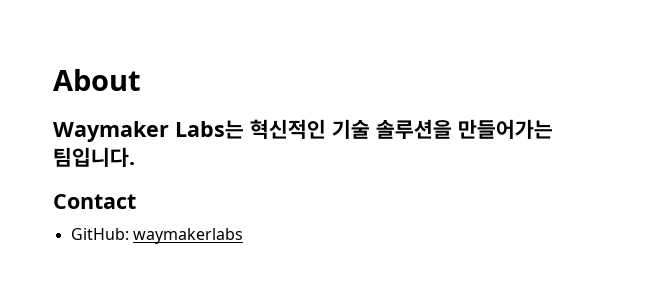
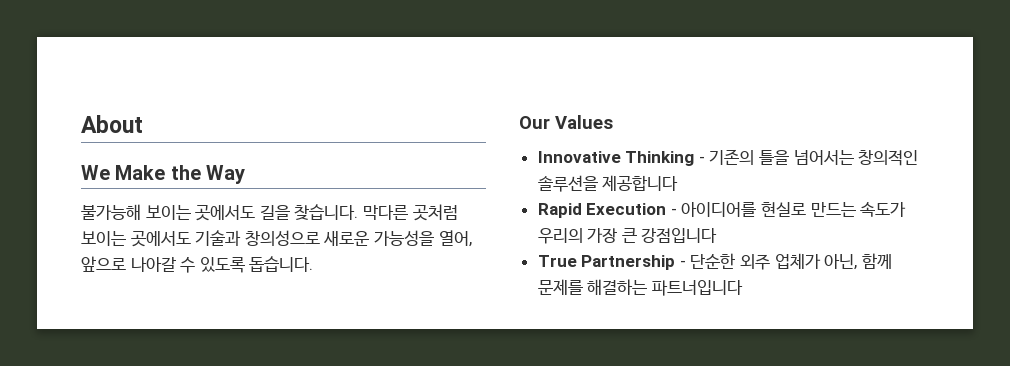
[53,119,553,142] [53,147,135,167] [53,194,136,209] [70,228,243,244] Waymaker Labs는 혁신적인 기술 솔루션을 만들어가는 팀입니다. // Contact // GitHub: waymakerlabs -> [81,165,246,184] [81,204,458,221] [81,230,472,247] [81,256,314,273] [519,115,613,129] [537,149,919,166] [537,175,679,192] [537,202,907,218] [537,228,718,244] [537,253,892,270] [537,279,743,296] We Make the Way // 불가능해 보이는 곳에서도 길을 찾습니다. 막다른 곳처럼 보이는 곳에서도 기술과 창의성으로 새로운 가능성을 열어, 앞으로 나아갈 수 있도록 돕습니다. // Our Values // Innovative Thinking - 기존의 틀을 넘어서는 창의적인 솔루션을 제공합니다 // Rapid Execution - 아이디어를 현실로 만드는 속도가 우리의 가장 큰 강점입니다 // True Partnership - 단순한 외주 업체가 아닌, 함께 문제를 해결하는 파트너입니다

